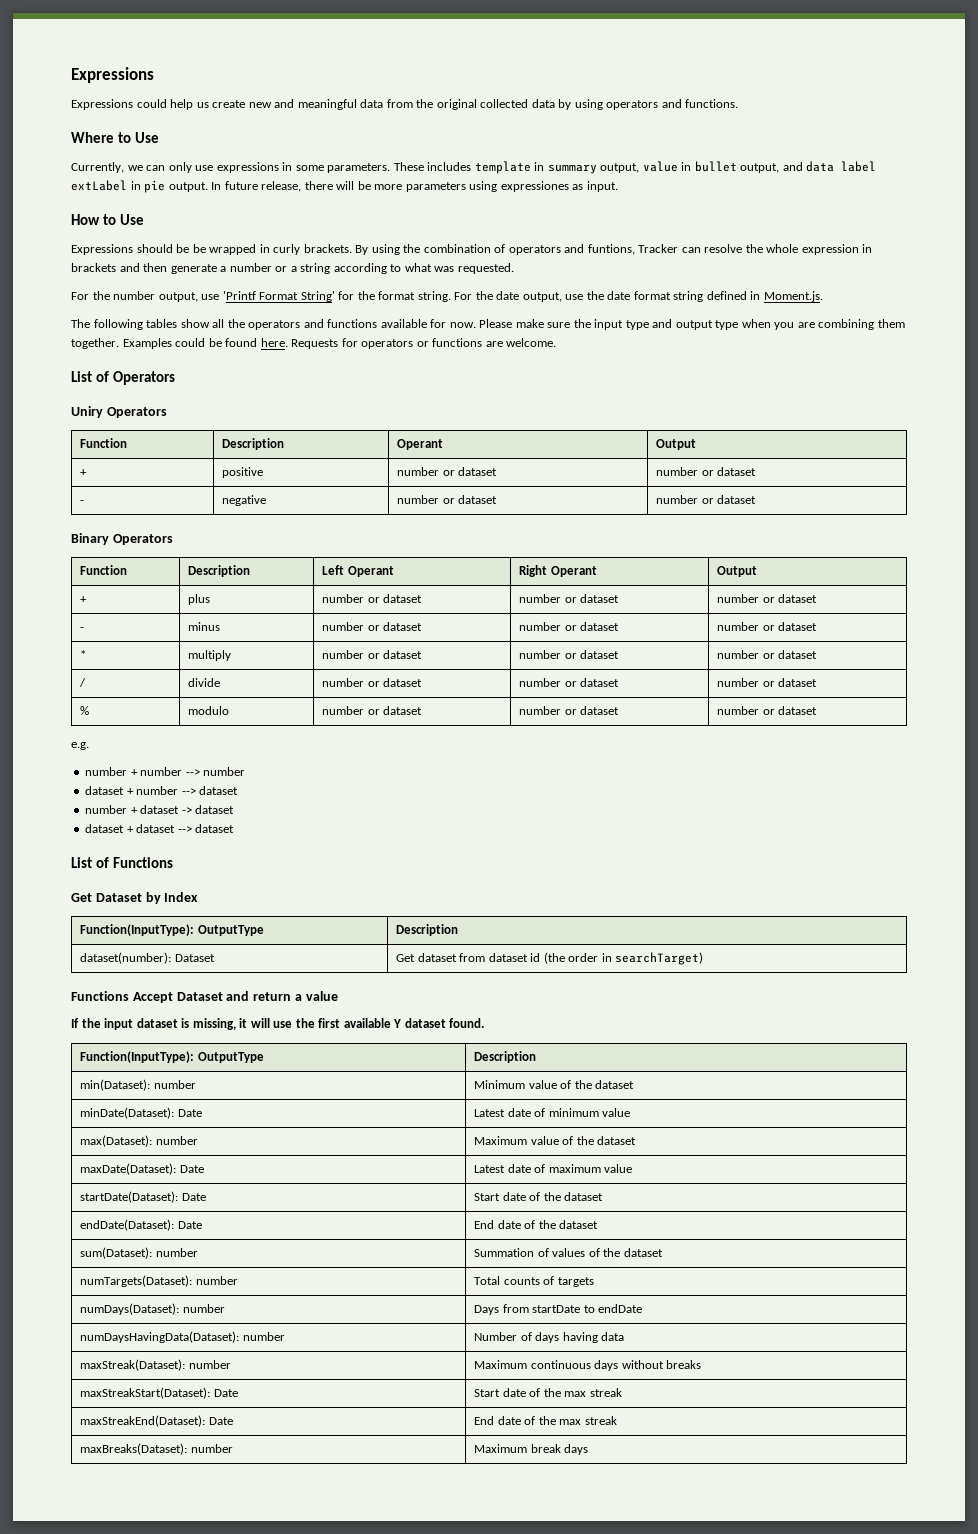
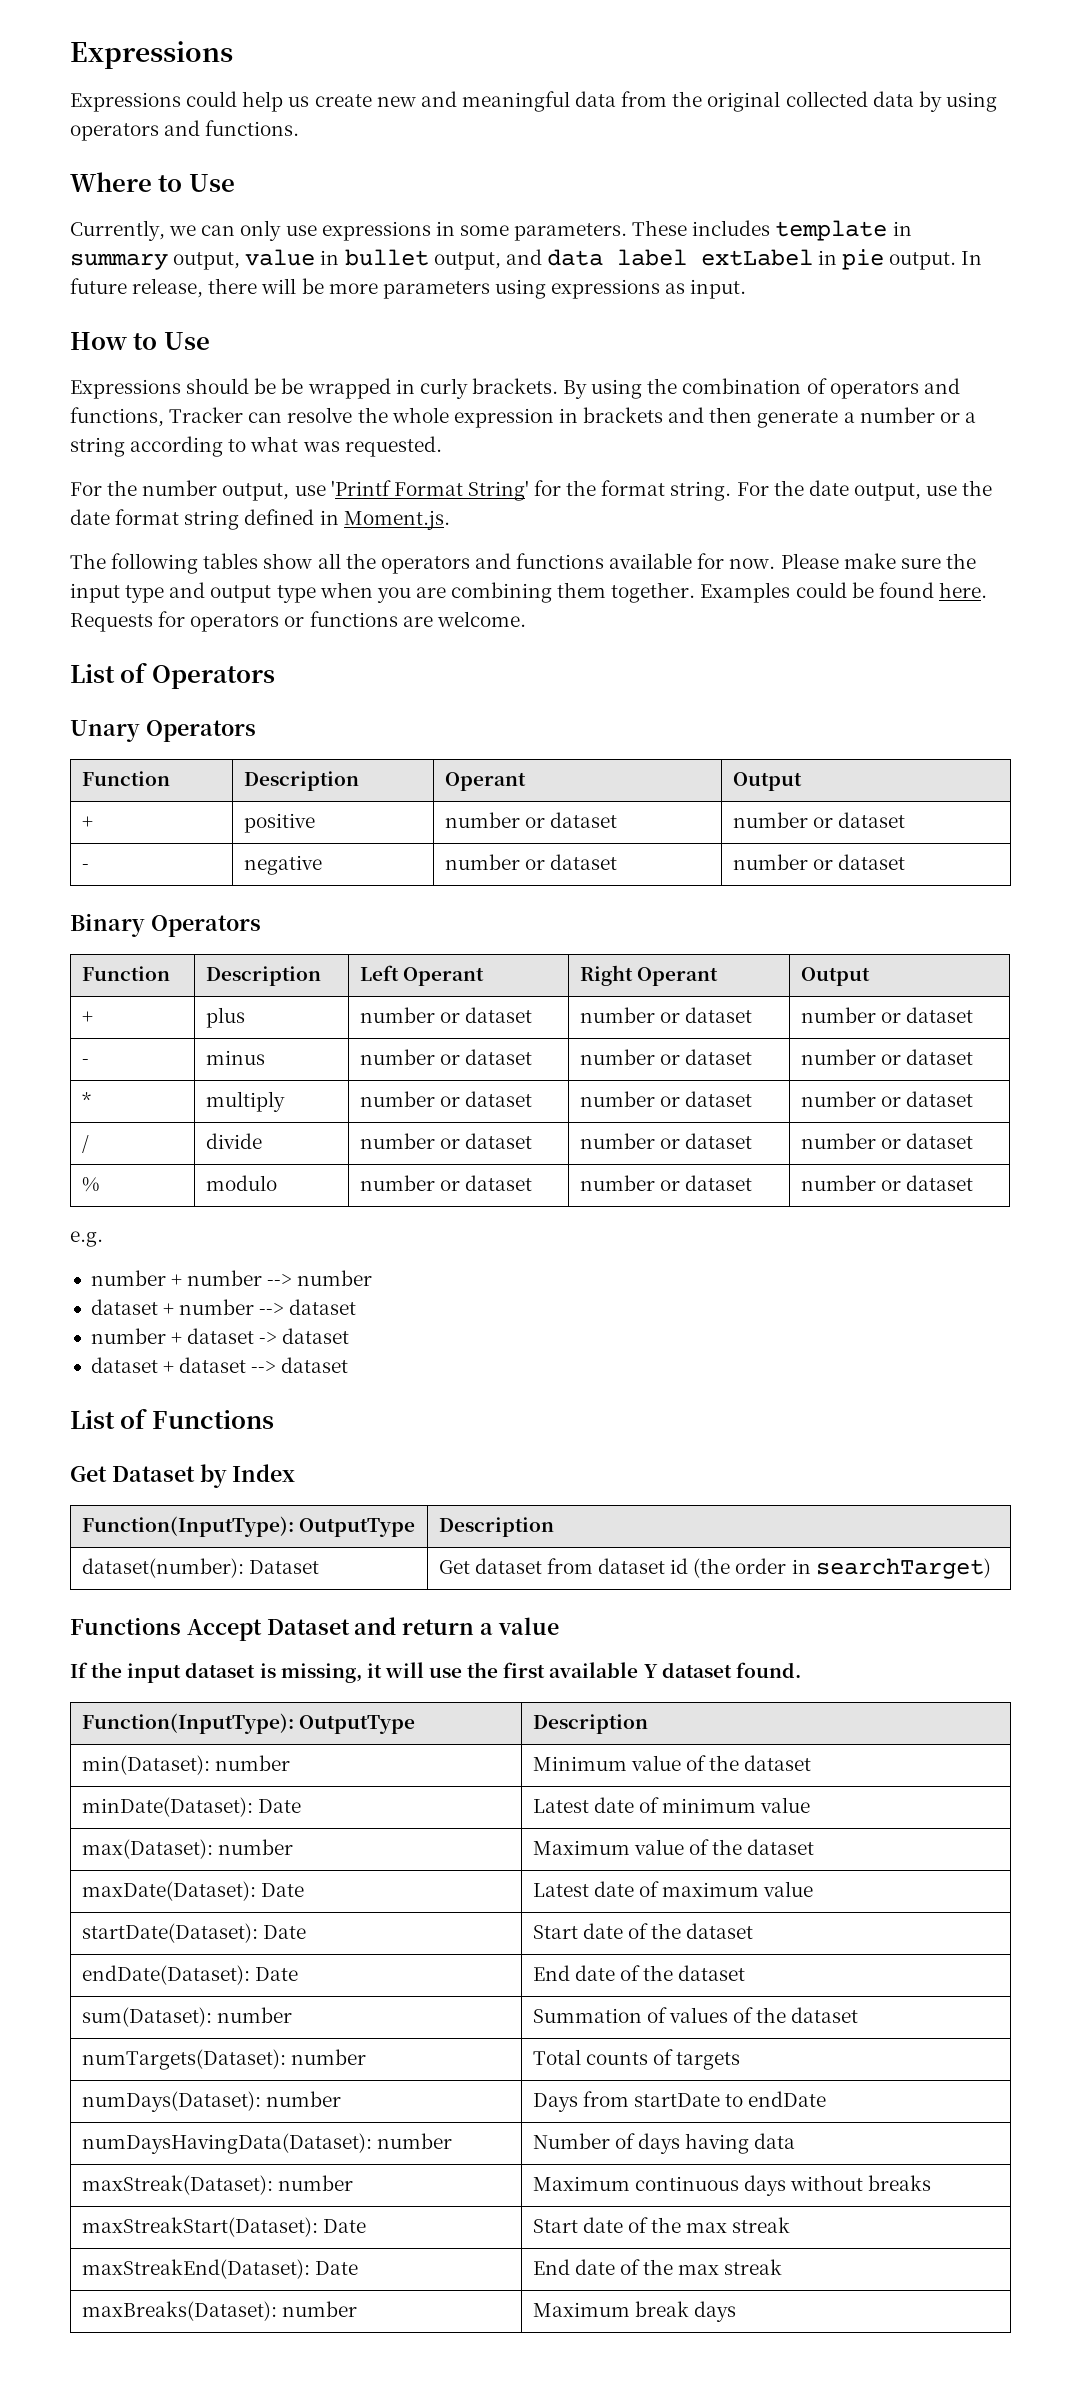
[500,181,569,192] expressiones -> [551,279,661,299] expressions
[587,244,635,255] funtions, -> [70,407,164,427] functions,
[71,406,103,418] Uniry -> [70,720,140,742] Unary

